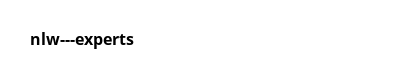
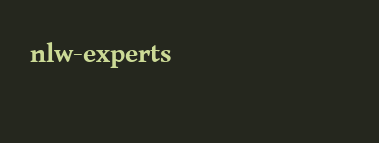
[30,32,134,49] nlw---experts -> [30,42,172,68] nlw-experts

